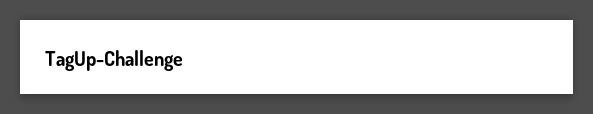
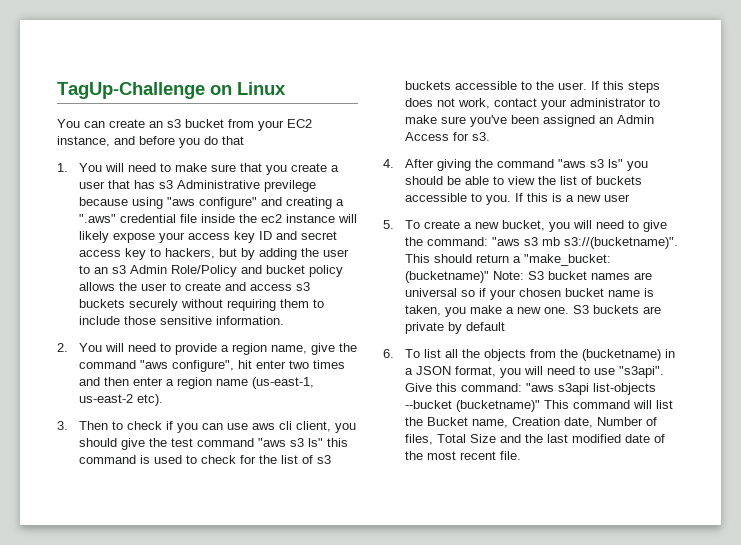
(183, 60) none -> [210,82,286,95] [57,119,312,131] [57,136,244,148] [57,163,340,175] [79,180,317,192] [79,197,345,209] [79,214,358,223] [79,231,338,243] [79,248,350,260] [79,265,344,277] [79,282,311,291] [79,299,325,311] [79,316,285,325] [57,343,358,355] [79,360,346,372] [79,377,315,389] [79,394,164,406] [57,421,357,433] [79,438,349,450] [79,455,332,464] [405,81,661,93] [405,98,661,110] [405,115,655,127] [405,132,491,141] [383,159,649,171] [405,176,643,185] [405,193,631,205] [383,220,668,232] [405,237,679,249] [405,254,612,266] [405,271,653,283] [405,288,655,300] [405,305,662,317] [405,322,506,334] [383,349,676,361] [405,366,665,378] [405,383,657,395] [405,400,674,412] [405,417,658,428] [405,434,666,445] [405,451,522,460] on Linux // You can create an s3 bucket from your EC2 instance, and before you do that // 1. You will need to make sure that you create a user that has s3 Administrative previlege because using "aws configure" and creating a ".aws" credential file inside the ec2 instance will likely expose your access key ID and secret access key to hackers, but by adding the user to an s3 Admin Role/Policy and bucket policy allows the user to create and access s3 buckets securely without requiring them to include those sensitive information. // 2. You will need to provide a region name, give the command "aws configure", hit enter two times and then enter a region name (us-east-1, us-east-2 etc). // 3. Then to check if you can use aws cli client, you should give the test command "aws s3 ls" this command is used to check for the list of s3 buckets accessible to the user. If this steps does not work, contact your administrator to make sure you've been assigned an Admin Access for s3. // 4. After giving the command "aws s3 ls" you should be able to view the list of buckets accessible to you. If this is a new user // 5. To create a new bucket, you will need to give the command: "aws s3 mb s3://(bucketname)". This should return a "make_bucket: (bucketname)" Note: S3 bucket names are universal so if your chosen bucket name is taken, you make a new one. S3 buckets are private by default // 6. To list all the objects from the (bucketname) in a JSON format, you will need to use "s3api". Give this command: "aws s3api list-objects --bucket (bucketname)" This command will list the Bucket name, Creation date, Number of files, Total Size and the last modified date of the most recent file.

